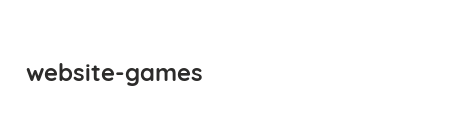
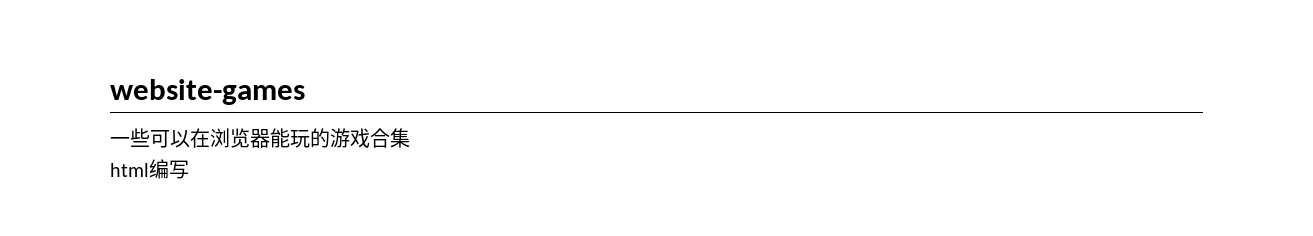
(203, 74) none -> [110,128,410,148] [110,159,189,179] // 一些可以在浏览器能玩的游戏合集 // html编写

